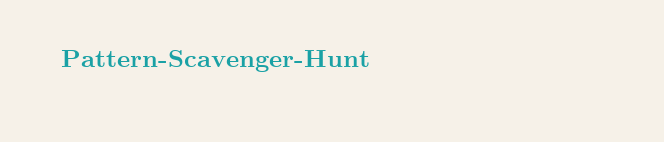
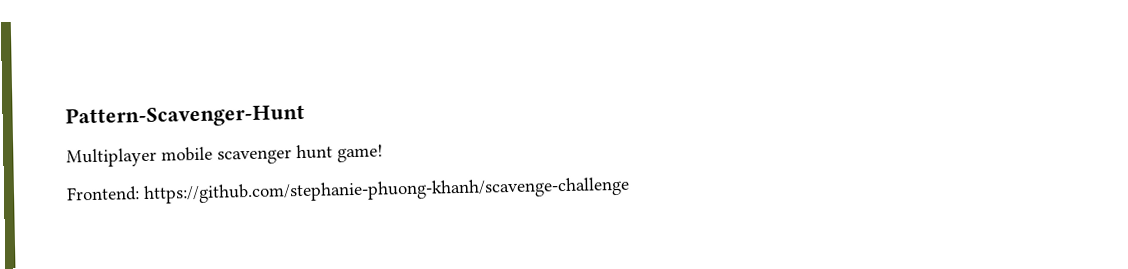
(370, 61) none -> [66,144,383,168] [66,176,630,204] // Multiplayer mobile scavenger hunt game! // Frontend: https://github.com/stephanie-phuong-khanh/scavenge-challenge

